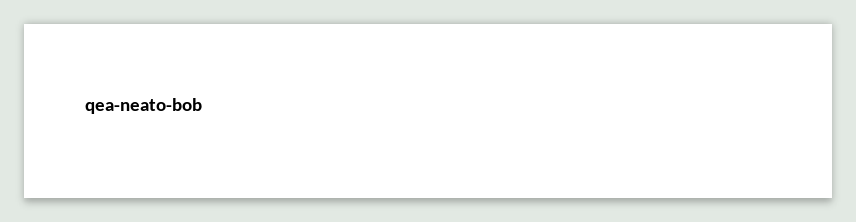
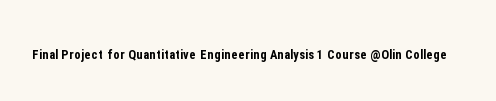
[85,98,202,114] qea-neato-bob -> [32,49,448,62] Final Project for Quantitative Engineering Analysis 1 Course @Olin College

